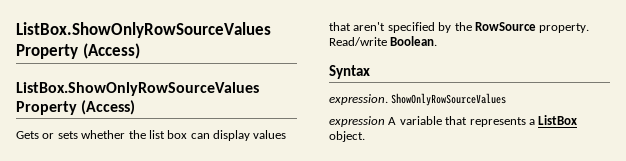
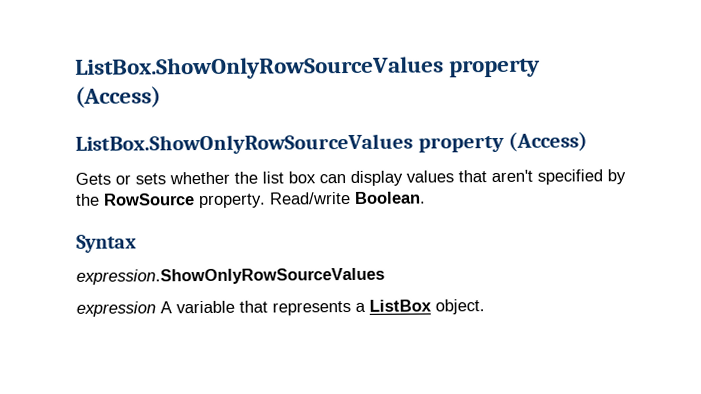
[16,22,271,38] [16,44,78,59] ListBox.ShowOnlyRowSourceValues Property -> [75,56,541,80] ListBox.ShowOnlyRowSourceValues property
[16,101,77,115] Property -> [417,135,504,153] property
[329,93,507,106] expression. ShowOnlyRowSourceValues -> [76,267,385,285] expression.ShowOnlyRowSourceValues

